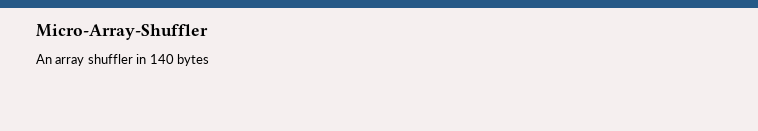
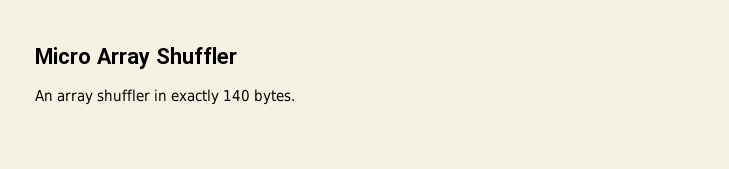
[36,24,208,40] Micro-Array-Shuffler -> [35,47,237,69] Micro Array Shuffler
[149,54,209,66] 140 bytes -> [171,89,296,105] exactly 140 bytes.

